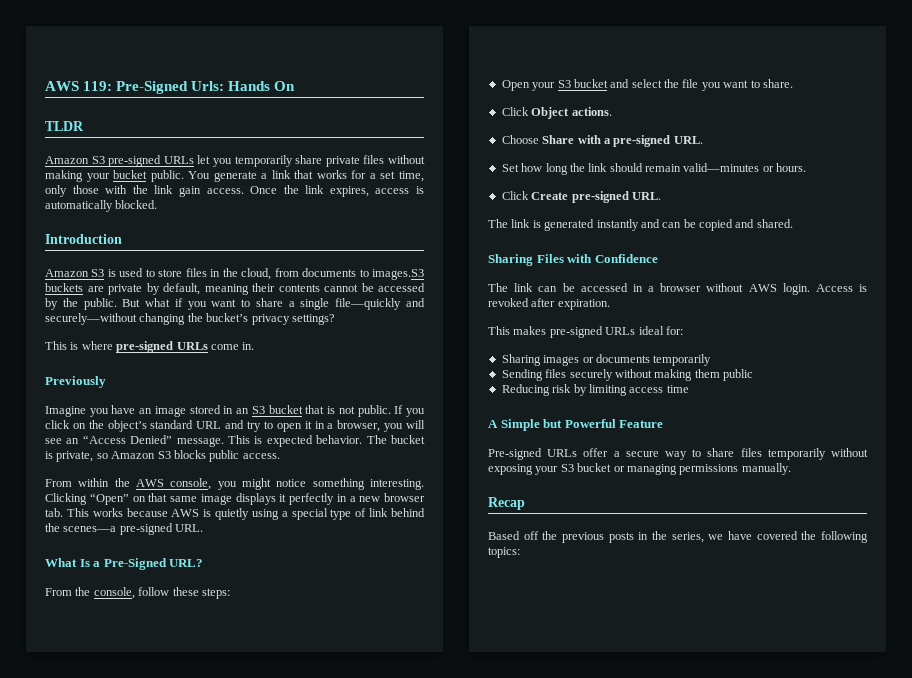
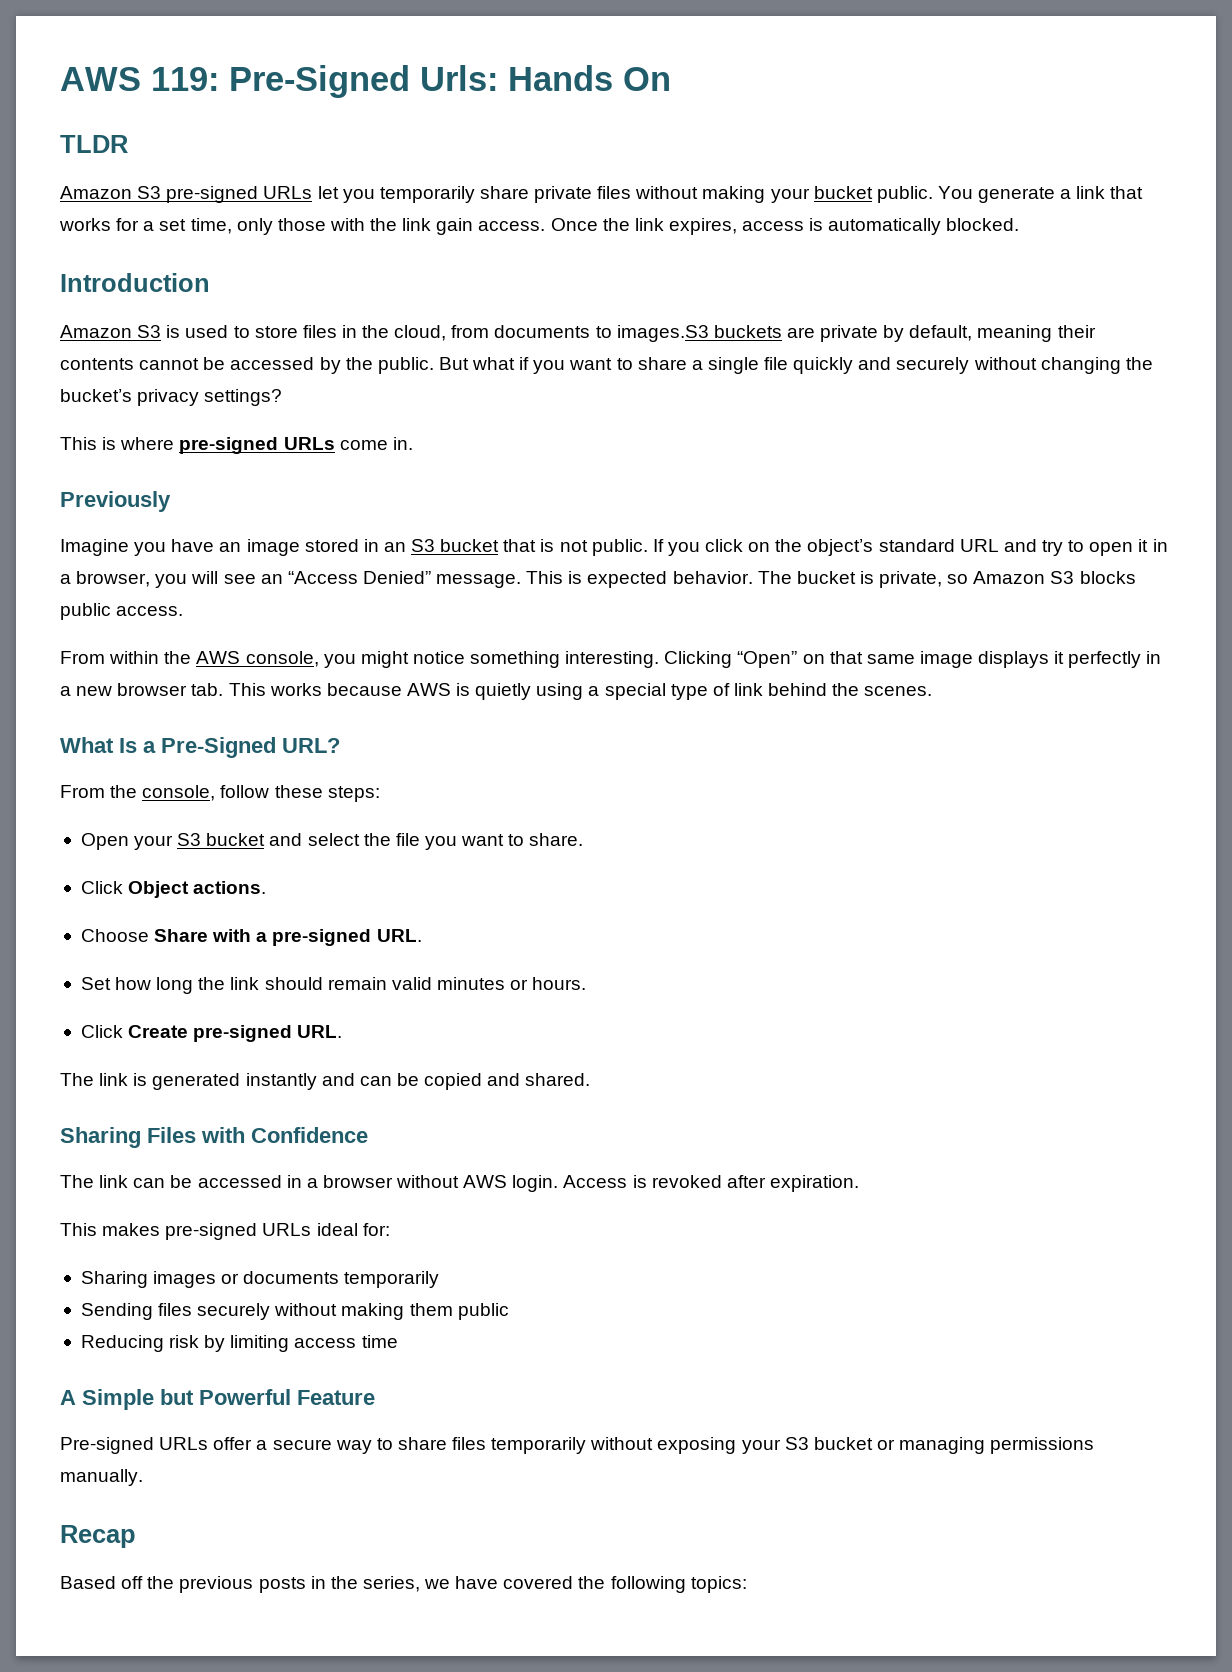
[335,298,426,310] [45,313,137,325] file—quickly and securely—without -> [764,357,1037,374] file quickly and securely without
[63,523,204,535] scenes—a pre-signed URL. -> [864,686,933,696] scenes.
[683,163,760,172] valid—minutes -> [391,977,505,990] valid minutes

